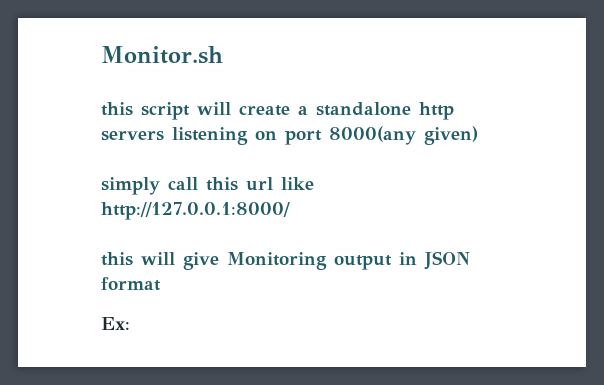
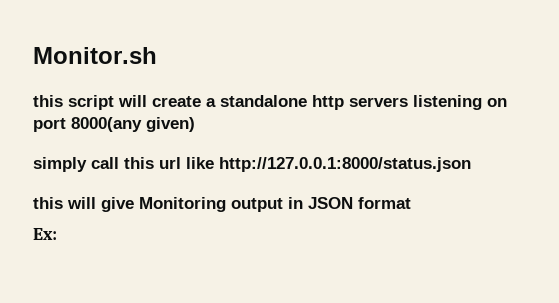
[101,202,290,220] http://127.0.0.1:8000/ -> [219,157,471,172] http://127.0.0.1:8000/status.json

